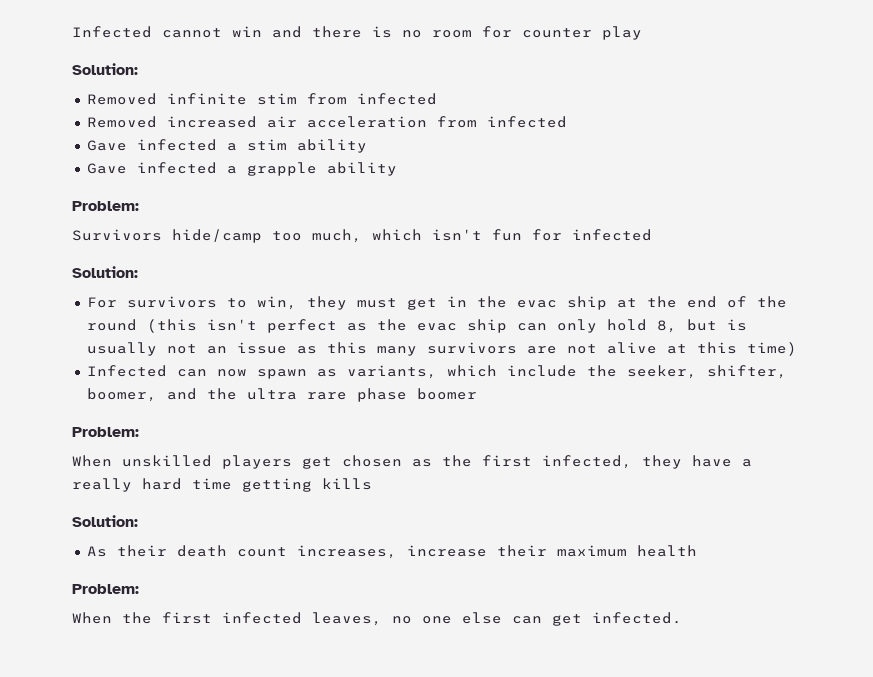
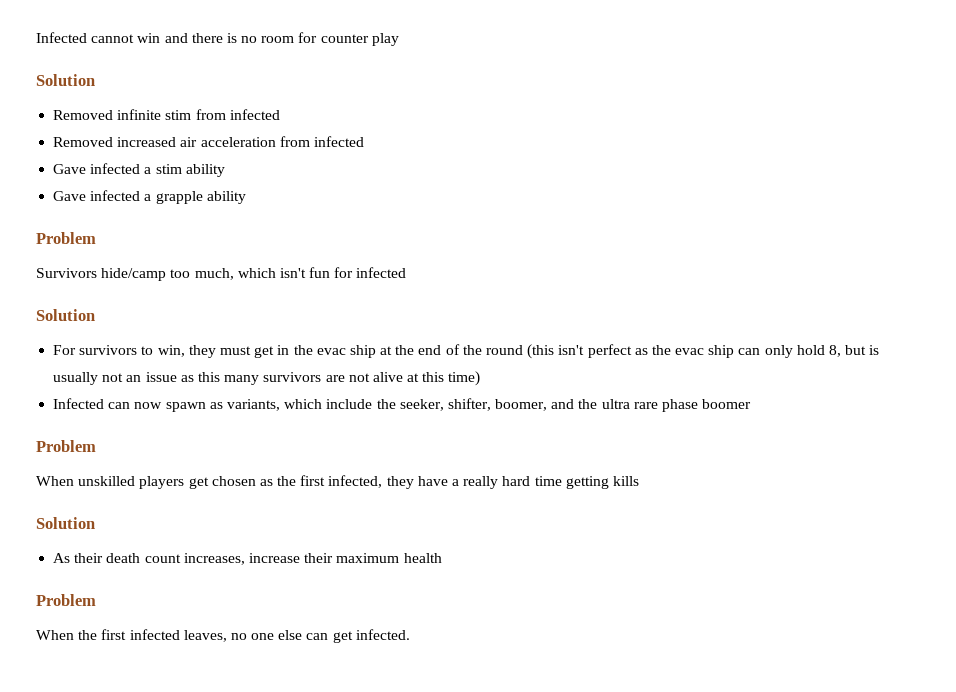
[72,63,138,75] Solution: -> [36,74,95,86] Solution
[72,201,139,211] Problem: -> [36,232,96,244] Problem
[72,266,138,278] Solution: -> [36,309,95,321] Solution
[72,427,139,437] Problem: -> [36,440,96,452] Problem
[72,515,138,527] Solution: -> [36,517,95,529] Solution
[72,584,139,594] Problem: -> [36,594,96,606] Problem

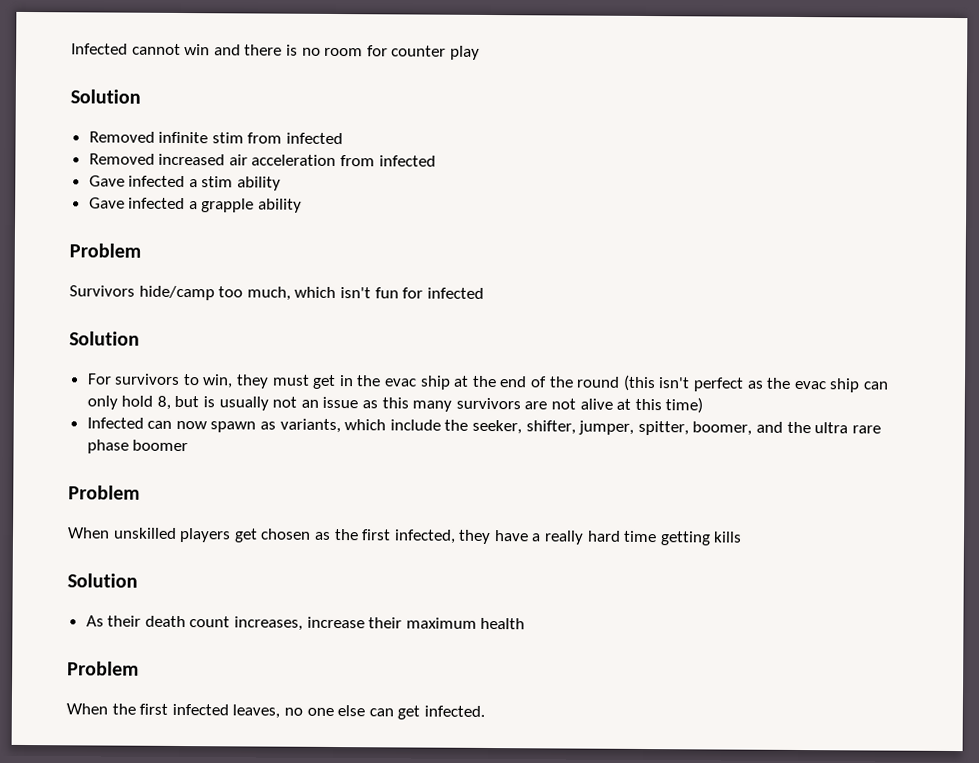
(491, 404) none -> [578,420,689,436] jumper, spitter,

